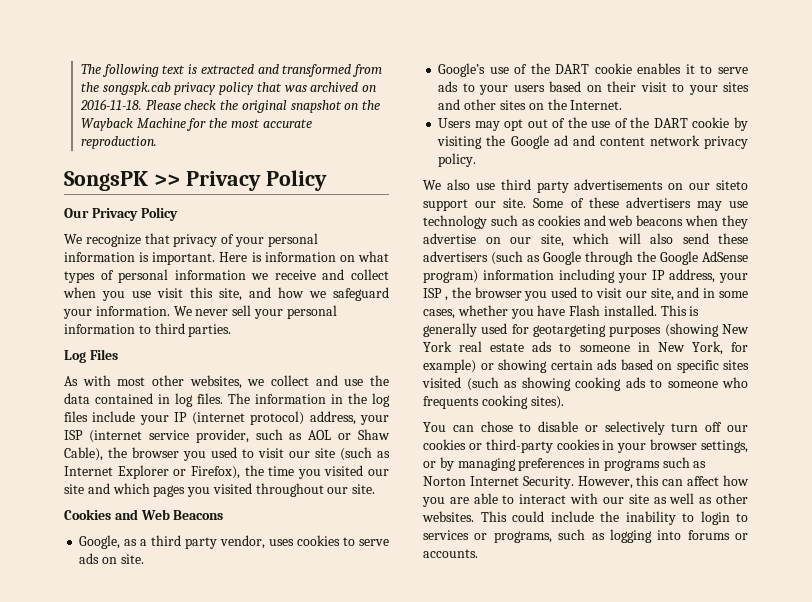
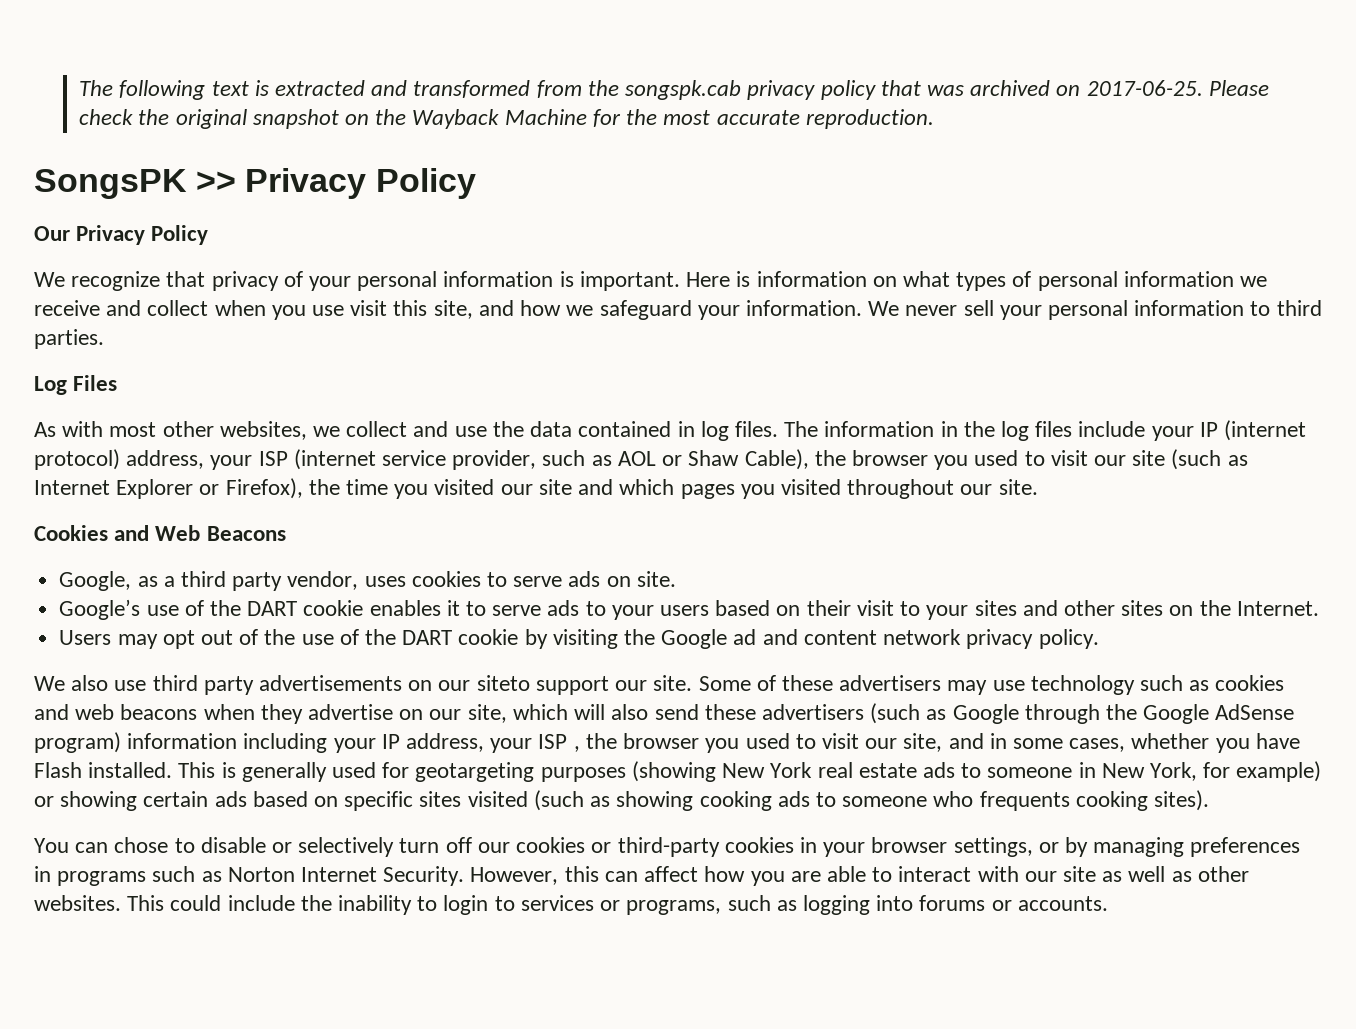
[79,99,142,110] 2016-11-18. -> [1086,80,1203,96] 2017-06-25.

